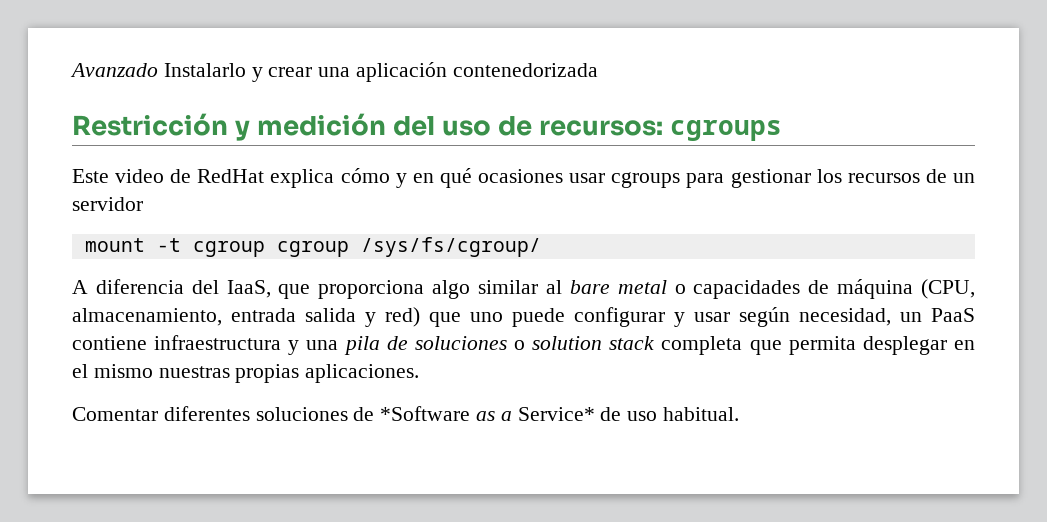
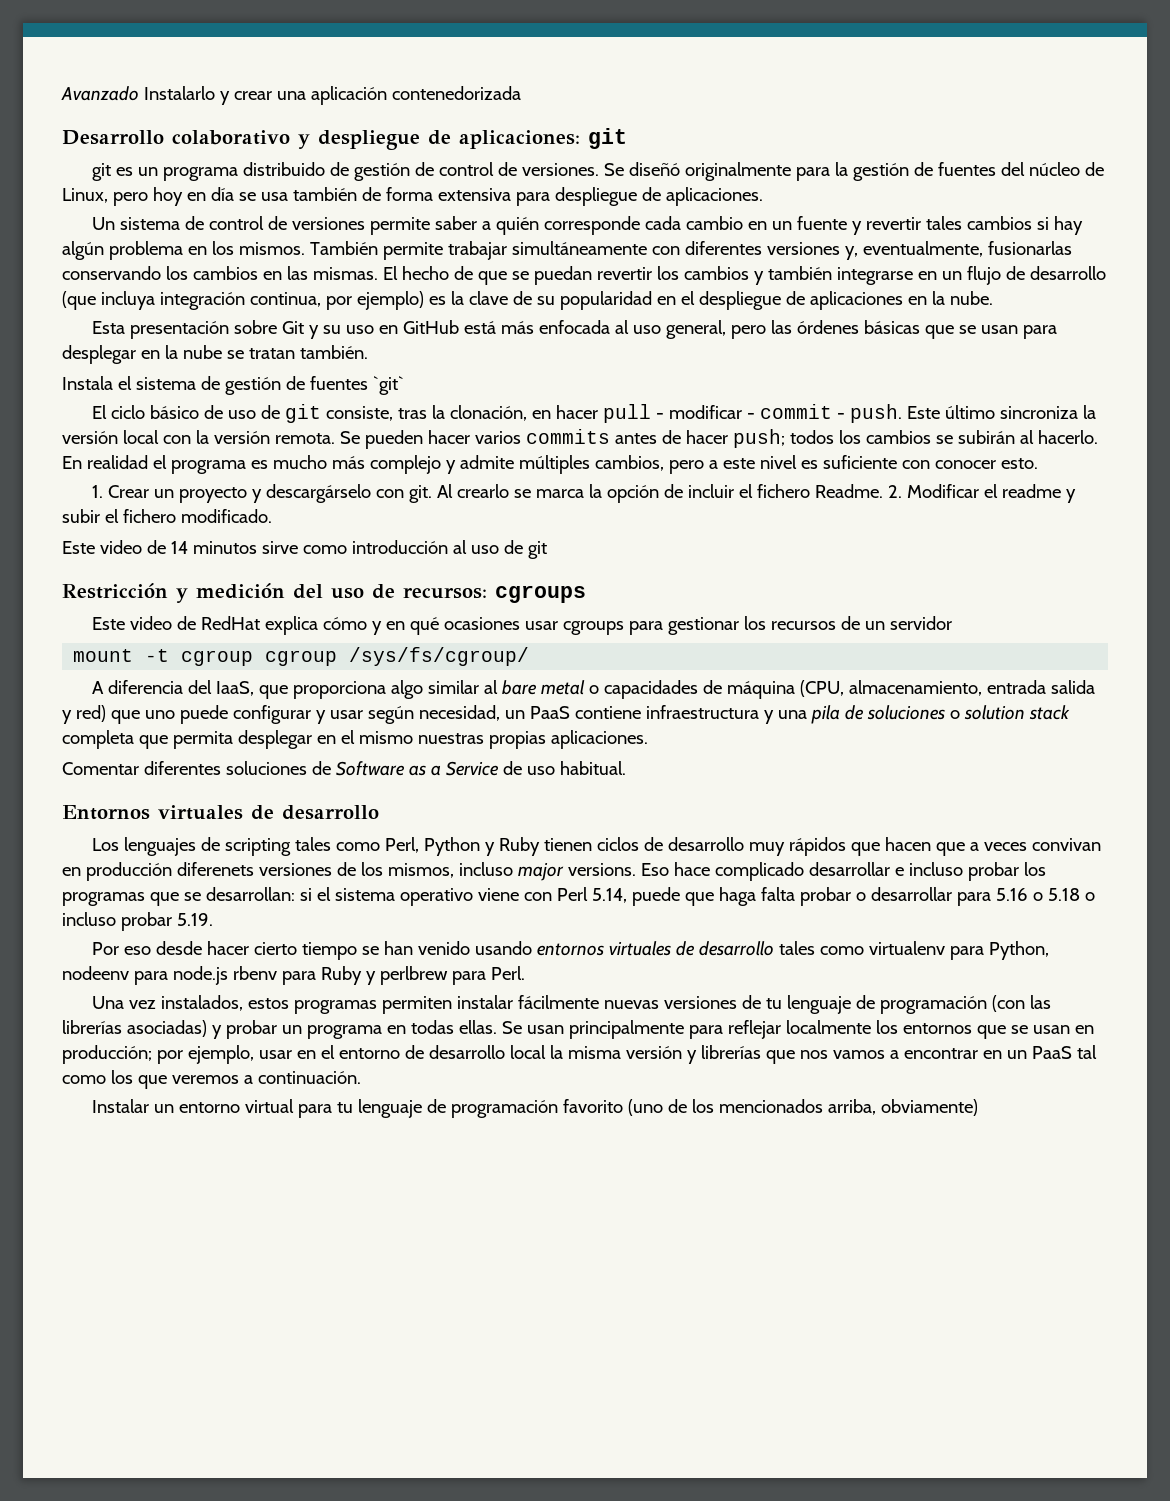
(598, 70) none -> [62,128,627,150] [92,162,1105,181] [62,187,763,206] [92,216,1084,235] [62,241,1072,260] [62,266,1106,285] [62,291,993,310] [92,320,1058,339] [62,345,368,364] [62,376,404,395] [92,404,1097,423] [62,429,1098,449] [62,455,1038,474] [92,484,1077,503] [62,509,272,523] [62,540,547,559] // Desarrollo colaborativo y despliegue de aplicaciones: git // git es un programa distribuido de gestión de control de versiones. Se diseñó originalmente para la gestión de fuentes del núcleo de Linux, pero hoy en día se usa también de forma extensiva para despliegue de aplicaciones. // Un sistema de control de versiones permite saber a quién corresponde cada cambio en un fuente y revertir tales cambios si hay algún problema en los mismos. También permite trabajar simultáneamente con diferentes versiones y, eventualmente, fusionarlas conservando los cambios en las mismas. El hecho de que se puedan revertir los cambios y también integrarse en un flujo de desarrollo (que incluya integración continua, por ejemplo) es la clave de su popularidad en el despliegue de aplicaciones en la nube. // Esta presentación sobre Git y su uso en GitHub está más enfocada al uso general, pero las órdenes básicas que se usan para desplegar en la nube se tratan también. // Instala el sistema de gestión de fuentes `git` // El ciclo básico de uso de git consiste, tras la clonación, en hacer pull - modificar - commit - push. Este último sincroniza la versión local con la versión remota. Se pueden hacer varios commits antes de hacer push; todos los cambios se subirán al hacerlo. En realidad el programa es mucho más complejo y admite múltiples cambios, pero a este nivel es suficiente con conocer esto. // 1. Crear un proyecto y descargárselo con git. Al crearlo se marca la opción de incluir el fichero Readme. 2. Modificar el readme y subir el fichero modificado. // Este video de 14 minutos sirve como introducción al uso de git
[380,406,471,421] *Software -> [335,761,405,776] Software
[517,407,595,421] Service* -> [445,761,499,776] Service
(740, 414) none -> [62,805,379,820] [92,837,1102,856] [62,862,1046,881] [62,887,1095,906] [62,912,213,931] [92,941,1050,960] [62,966,525,985] [92,995,1052,1014] [62,1020,1094,1039] [62,1045,1097,1064] [62,1070,361,1089] [92,1099,979,1118] // Entornos virtuales de desarrollo // Los lenguajes de scripting tales como Perl, Python y Ruby tienen ciclos de desarrollo muy rápidos que hacen que a veces convivan en producción diferenets versiones de los mismos, incluso major versions. Eso hace complicado desarrollar e incluso probar los programas que se desarrollan: si el sistema operativo viene con Perl 5.14, puede que haga falta probar o desarrollar para 5.16 o 5.18 o incluso probar 5.19. // Por eso desde hacer cierto tiempo se han venido usando entornos virtuales de desarrollo tales como virtualenv para Python, nodeenv para node.js rbenv para Ruby y perlbrew para Perl. // Una vez instalados, estos programas permiten instalar fácilmente nuevas versiones de tu lenguaje de programación (con las librerías asociadas) y probar un programa en todas ellas. Se usan principalmente para reflejar localmente los entornos que se usan en producción; por ejemplo, usar en el entorno de desarrollo local la misma versión y librerías que nos vamos a encontrar en un PaaS tal como los que veremos a continuación. // Instalar un entorno virtual para tu lenguaje de programación favorito (uno de los mencionados arriba, obviamente)

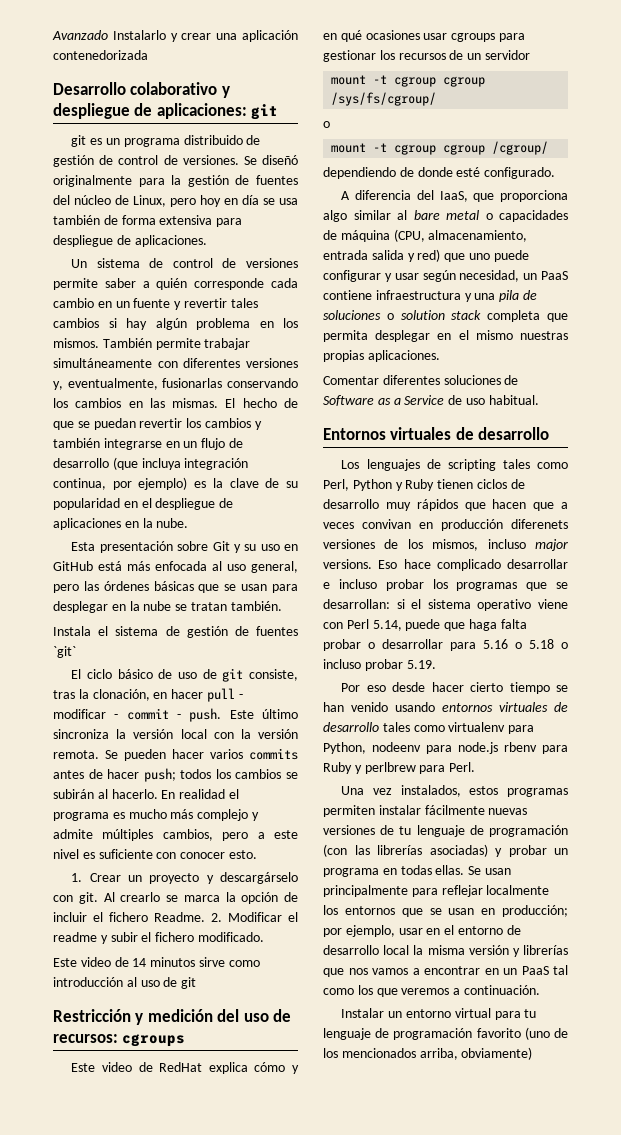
(530, 656) none -> [323,121,330,128] [331,141,549,155] [323,167,556,179] // o // mount -t cgroup cgroup /cgroup/ // dependiendo de donde esté configurado.

